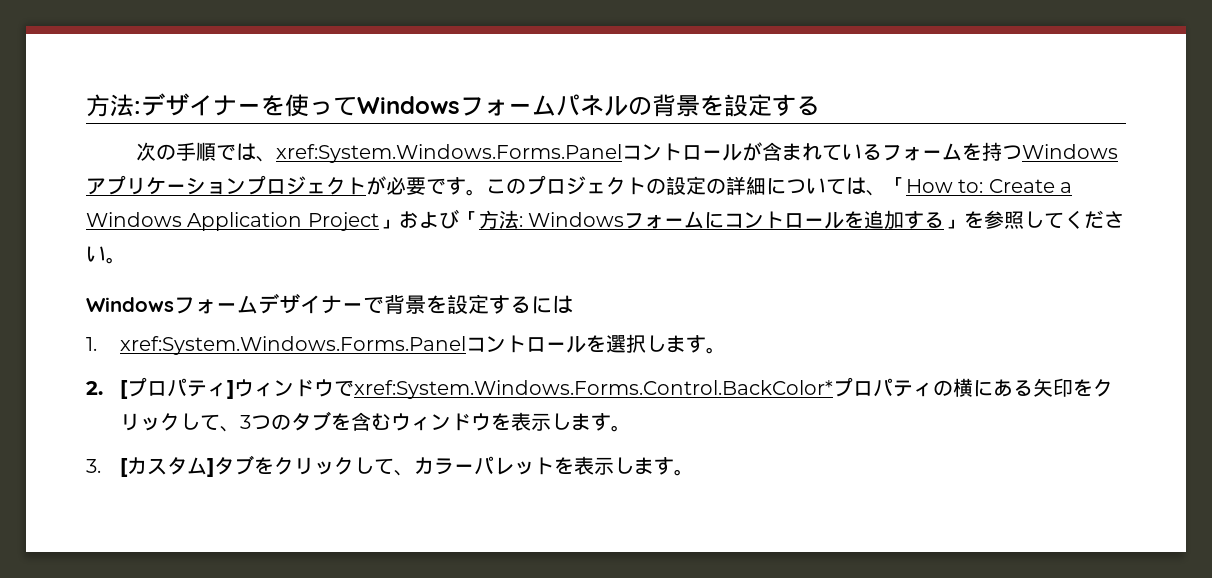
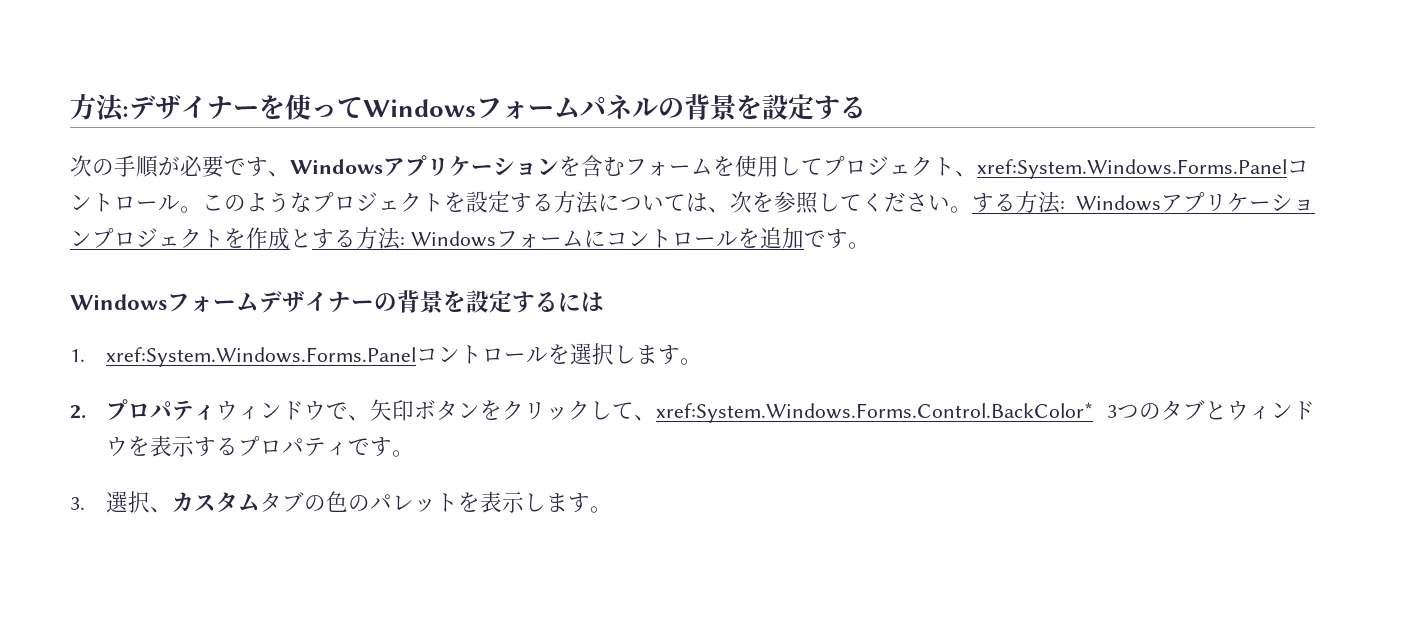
[215,143,256,161] では -> [158,155,955,178] が必要です、Windowsアプリケーションを含むフォームを使用してプロジェクト
[741,142,1022,161] が含まれているフォームを持つ -> [180,191,1065,214] 。このようなプロジェクトを設定する方法については、次を参照してください。する方法:
[366,175,1073,196] [86,209,479,231] が必要です。このプロジェクトの設定の詳細については、「How to: Create a Windows Application Project」および「 -> [224,227,356,250] を作成とする
[904,210,1125,229] [86,246,106,262] する」を参照してください -> [803,229,848,249] です
[363,297,384,314] で -> [374,293,397,311] の
[120,377,235,399] [プロパティ] -> [105,399,216,421] プロパティ
[354,377,1114,399] [120,413,241,432] xref:System.Windows.Forms.Control.BackColor*プロパティの横にある矢印をクリックして、 -> [347,399,1093,423] 、矢印ボタンをクリックして、xref:System.Windows.Forms.Control.BackColor*
[331,412,392,431] を含む -> [1205,401,1227,420] と
[551,413,592,431] しま -> [193,436,370,457] するプロパティで
[120,458,129,477] [ -> [105,491,172,513] 選択、
[207,455,475,477] ]タブをクリックして、カラー -> [259,491,370,512] タブの色の

